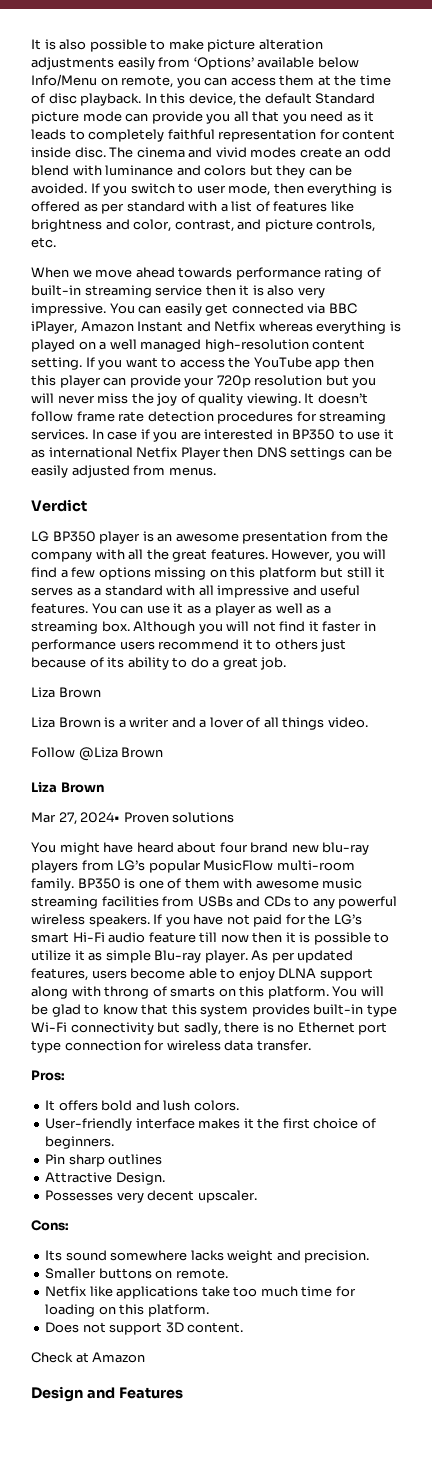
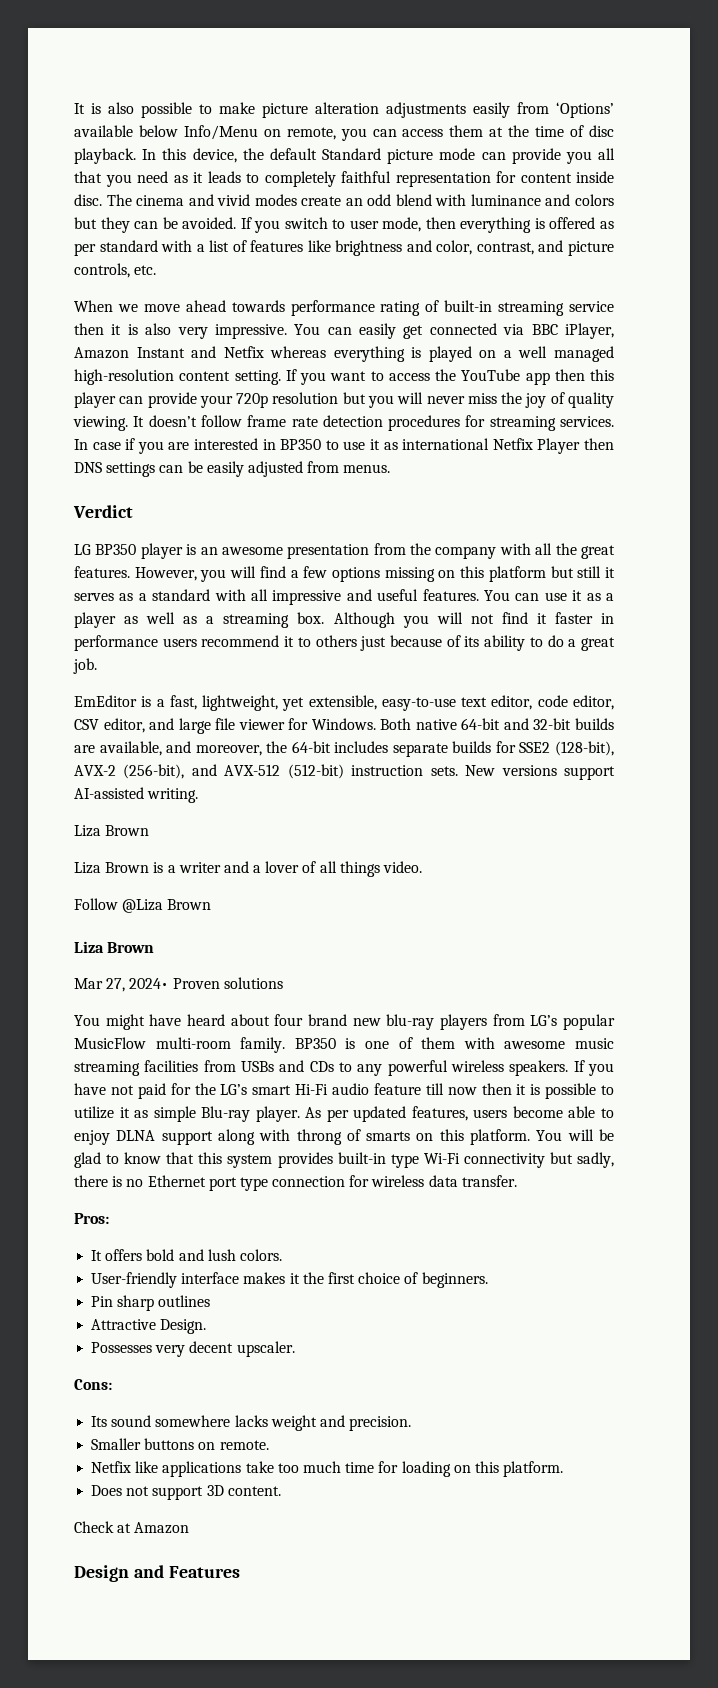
(287, 663) none -> [74,695,614,711] [74,718,615,734] [74,741,614,757] [74,764,615,780] [74,787,199,803] // EmEditor is a fast, lightweight, yet extensible, easy-to-use text editor, code editor, CSV editor, and large file viewer for Windows. Both native 64-bit and 32-bit builds are available, and moreover, the 64-bit includes separate builds for SSE2 (128-bit), AVX-2 (256-bit), and AVX-512 (512-bit) instruction sets. New versions support AI-assisted writing.

